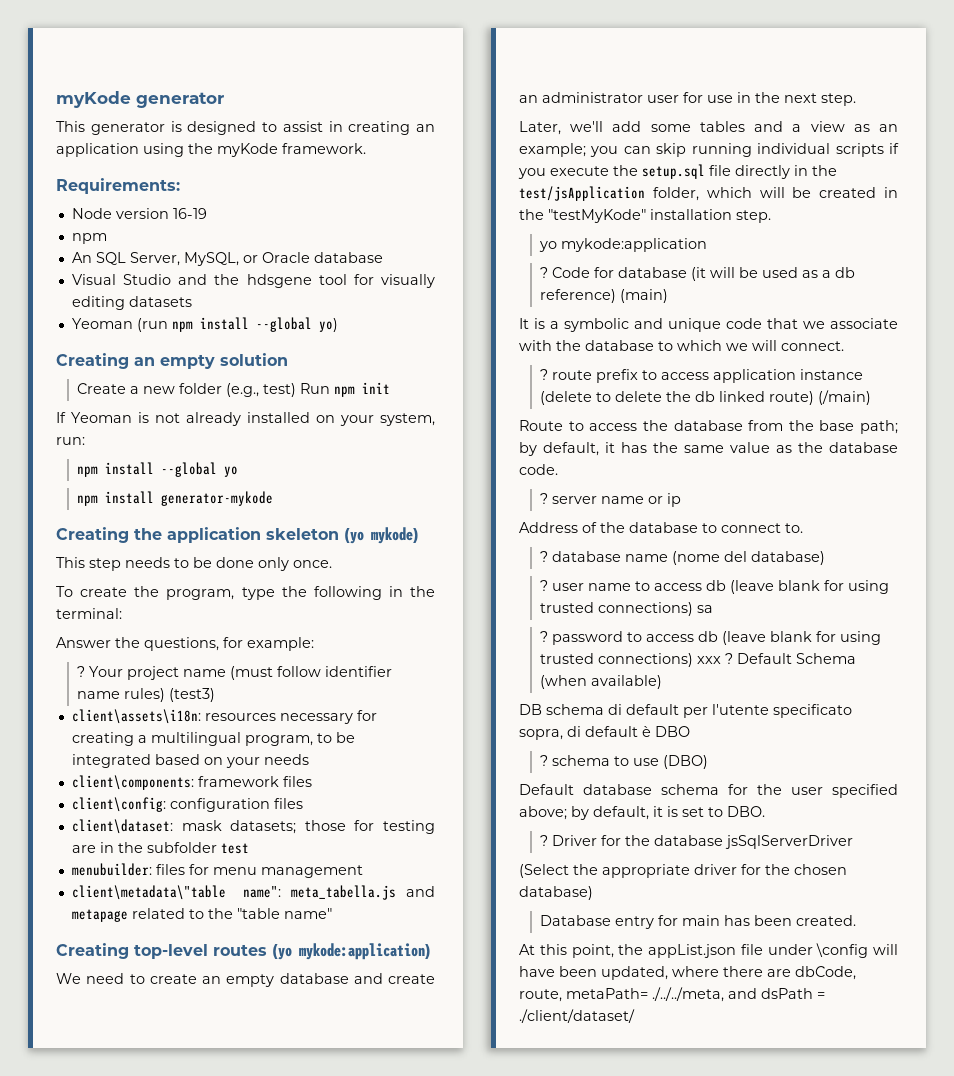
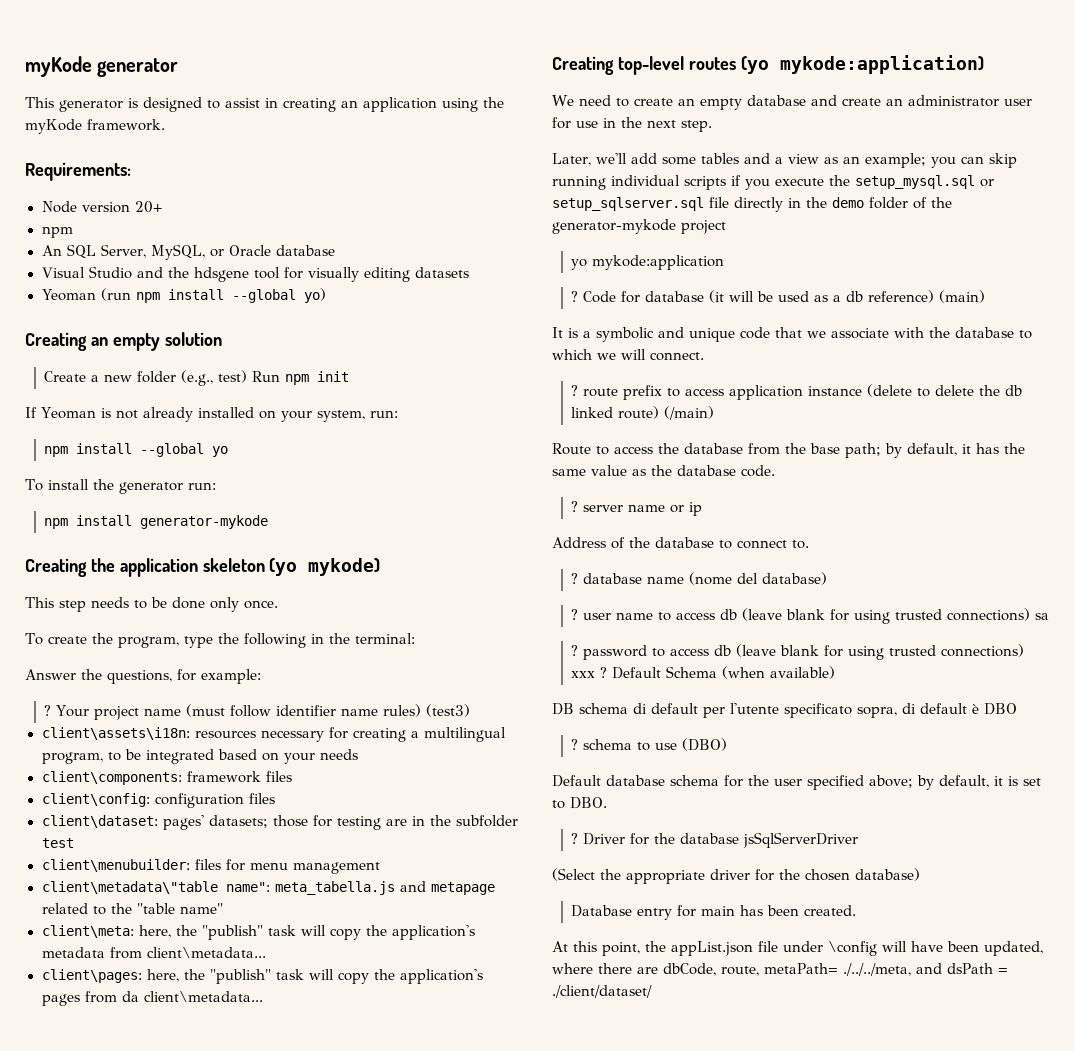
[172,208,207,219] 16-19 -> [134,201,162,213] 20+
(239, 471) none -> [25,479,216,494] // To install the generator run:
[181,820,222,831] mask -> [162,815,204,830] pages'
[71,863,152,876] menubuilder: -> [41,859,190,872] client\menubuilder:
(332, 913) none -> [41,925,475,940] [41,947,266,959] [41,969,483,984] [41,991,263,1006] // client\meta: here, the "publish" task will copy the application's metadata from client\metadata... // client\pages: here, the "publish" task will copy the application's pages from da client\metadata...
[642,164,705,179] setup.sql -> [855,175,994,189] [552,197,704,211] setup_mysql.sql or setup_sqlserver.sql
[519,186,898,201] [519,209,771,223] test/jsApplication folder, which will be created in the "testMyKode" installation step. -> [832,197,952,209] [552,219,726,234] demo folder of the generator-mykode project

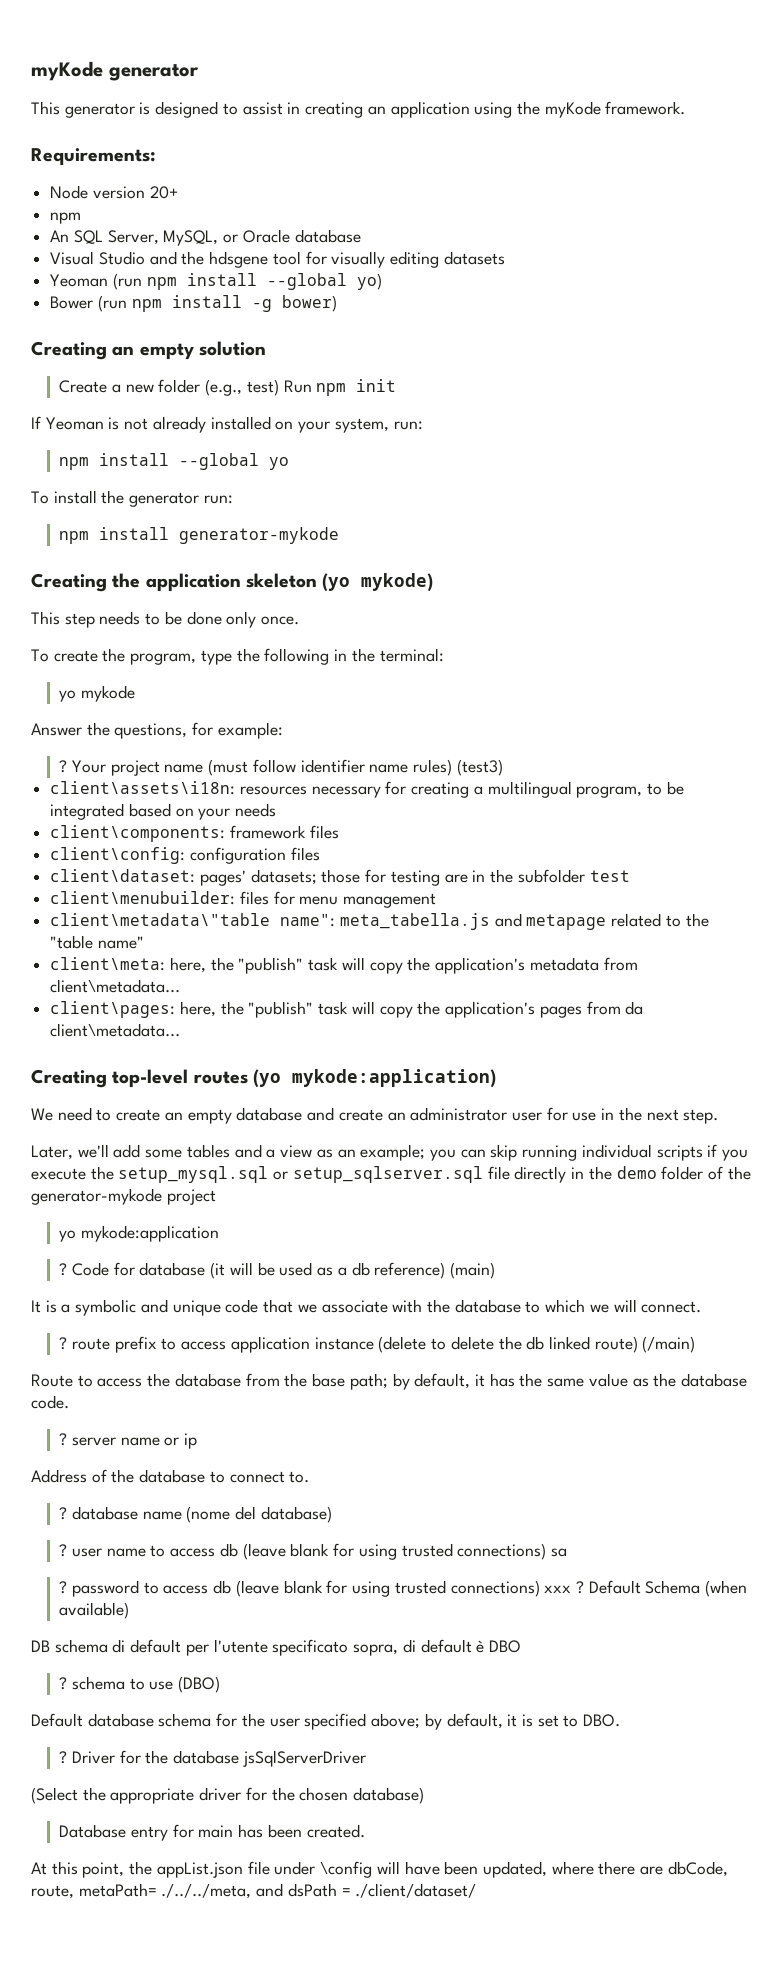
(327, 295) none -> [50,295,337,312] // Bower (run npm install -g bower)
(415, 638) none -> [59,685,135,702] // yo mykode

